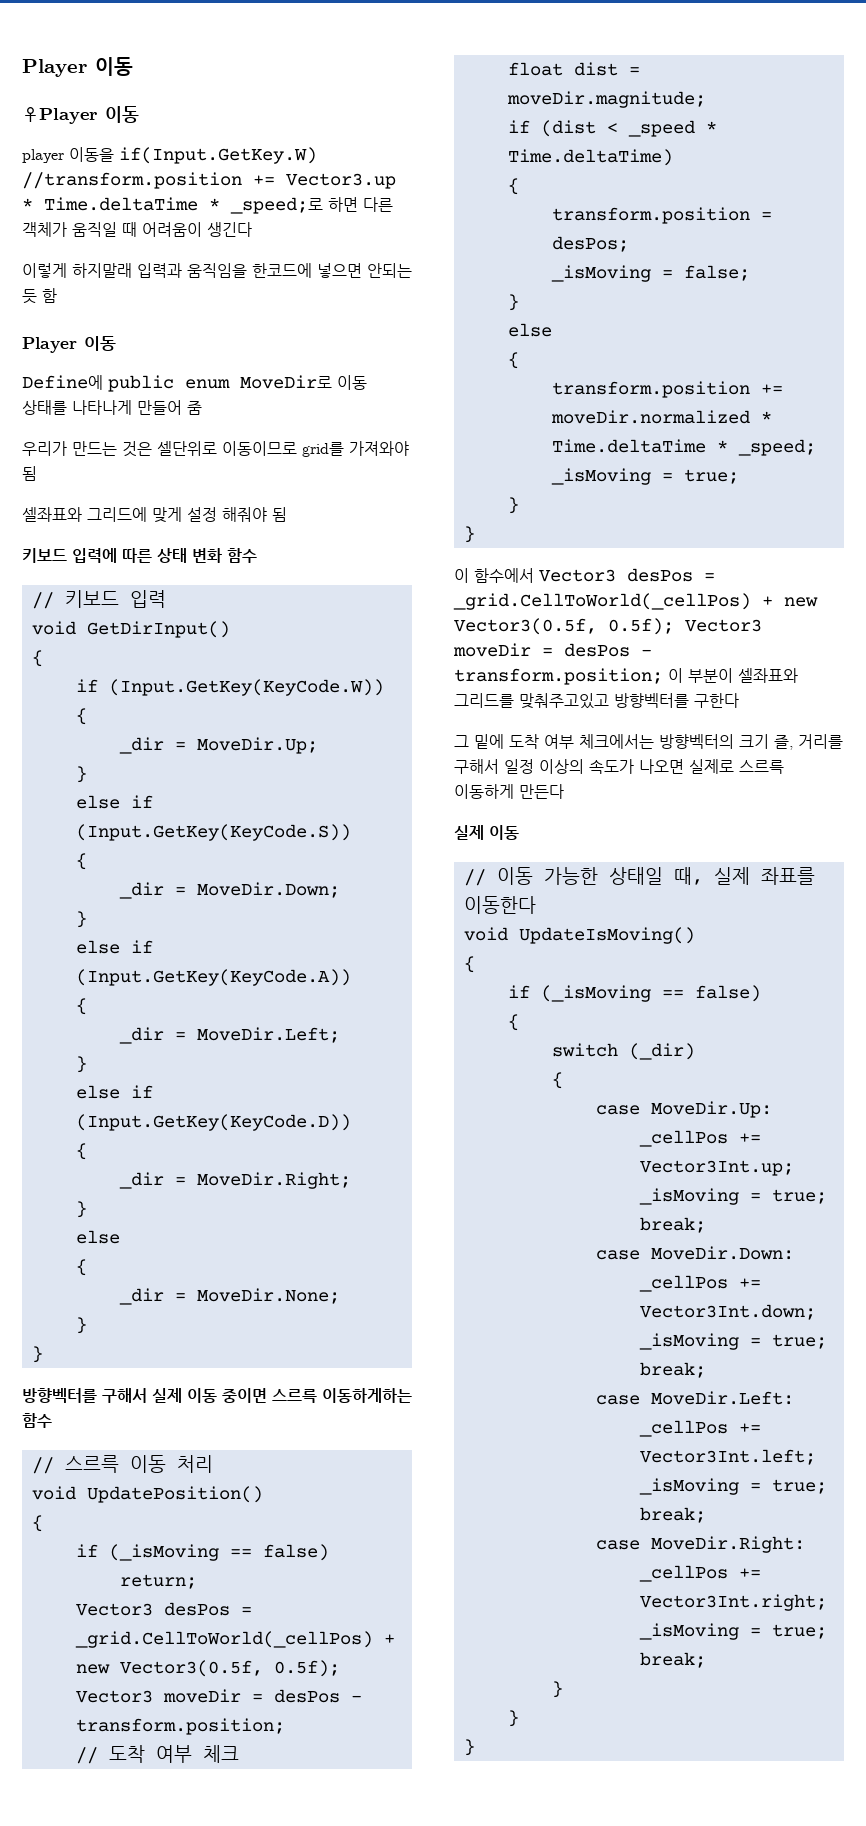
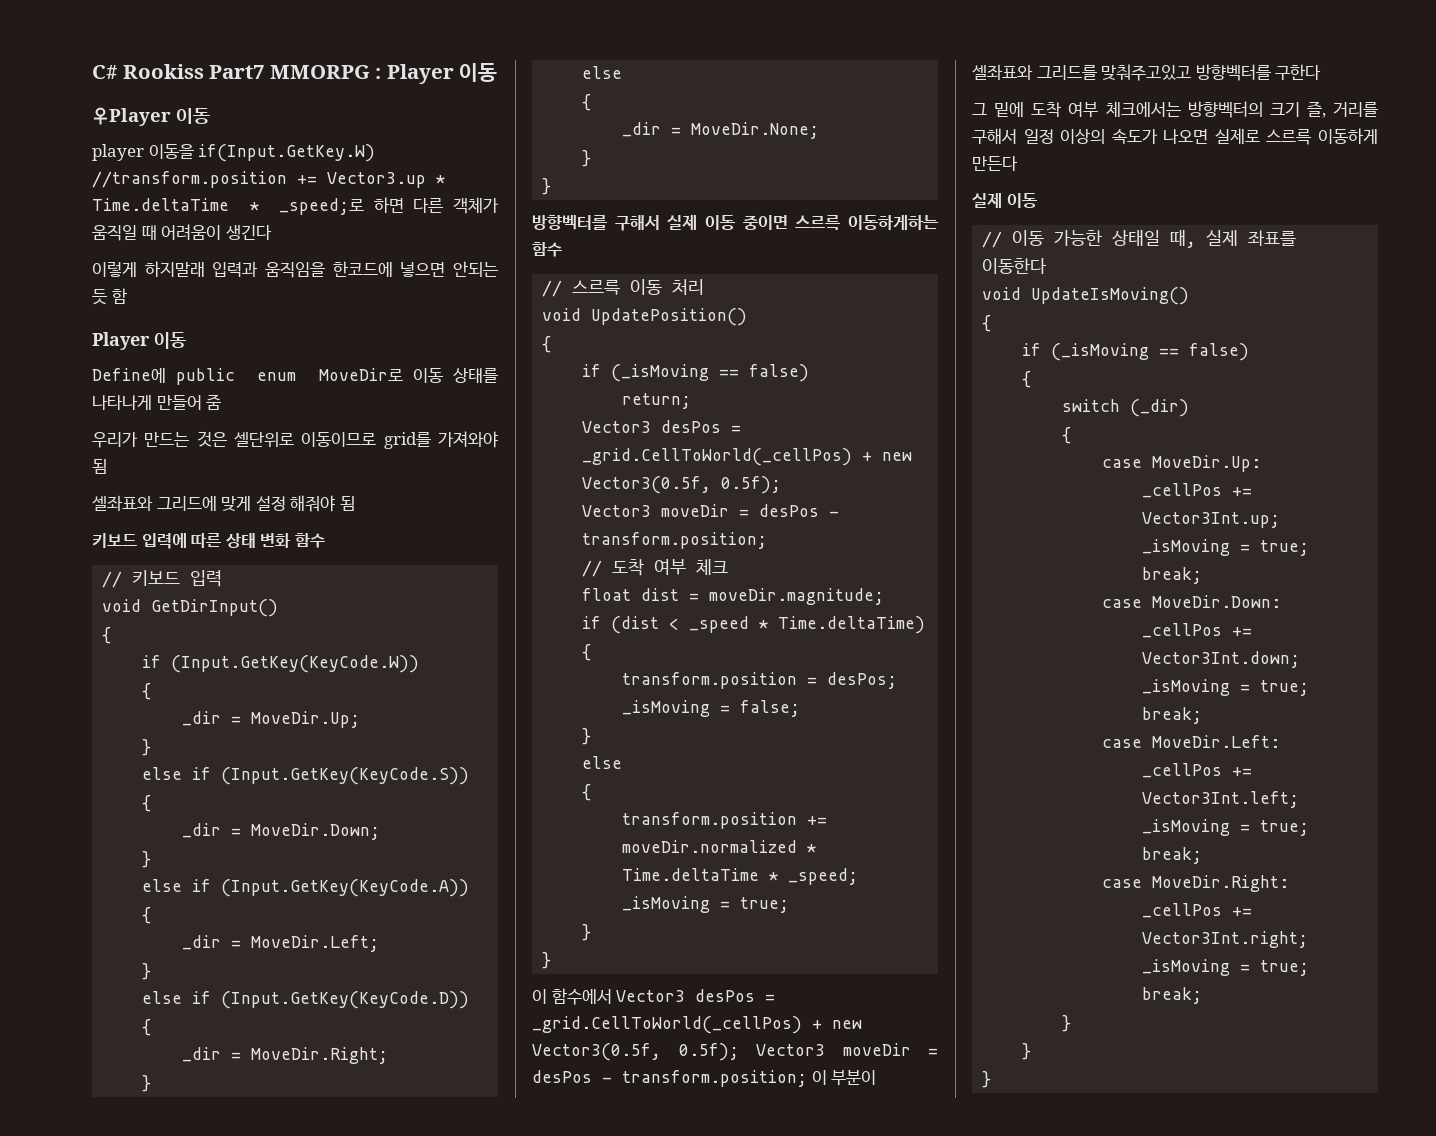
(22, 68) none -> [92,64,382,79] C# Rookiss Part7 MMORPG :

